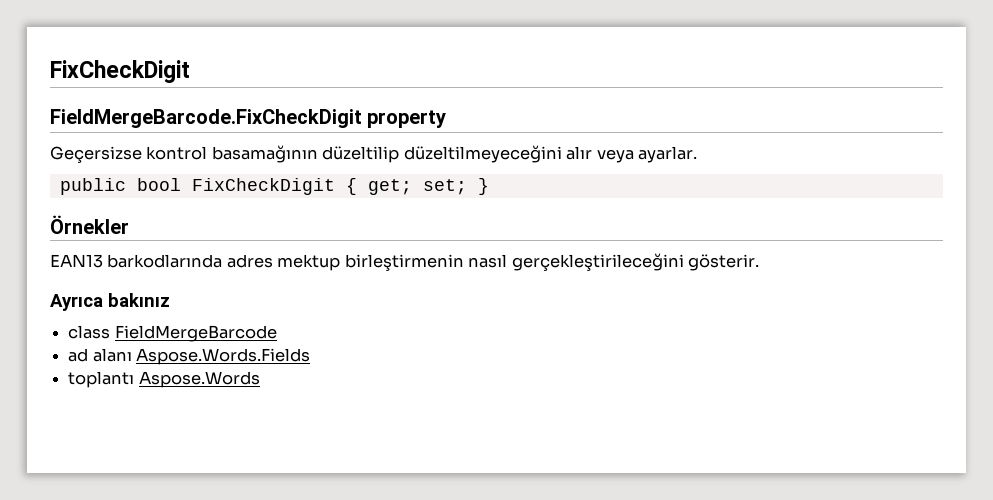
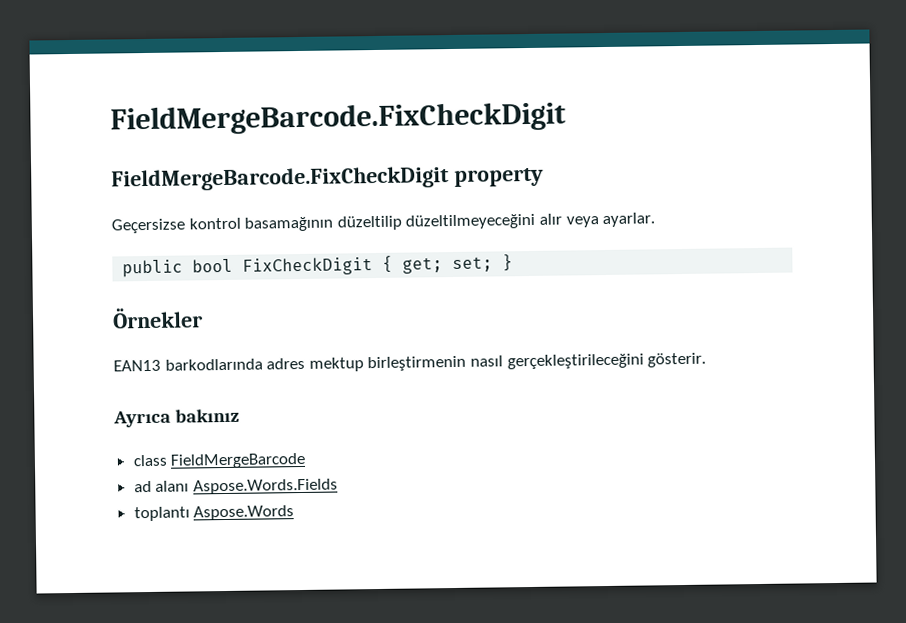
[50,60,190,83] FixCheckDigit -> [110,101,566,136] FieldMergeBarcode.FixCheckDigit

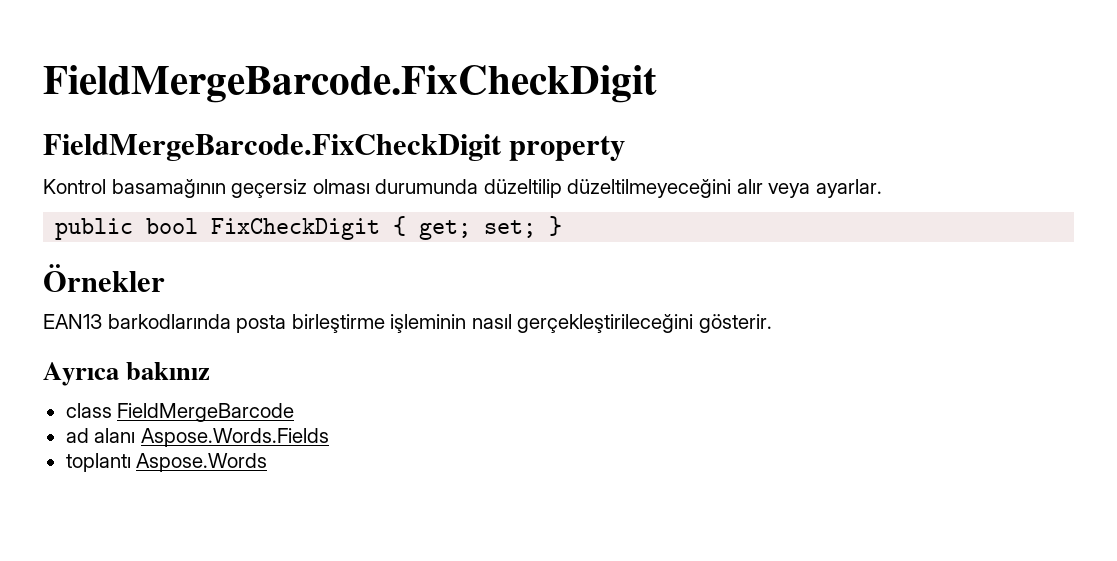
[111,216,334,234] Geçersizse kontrol basamağının -> [43,179,479,198] Kontrol basamağının geçersiz olması durumunda
[266,355,467,372] adres mektup birleştirmenin -> [236,314,467,333] posta birleştirme işleminin

